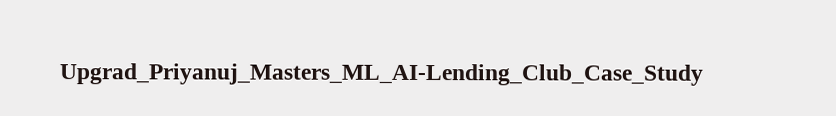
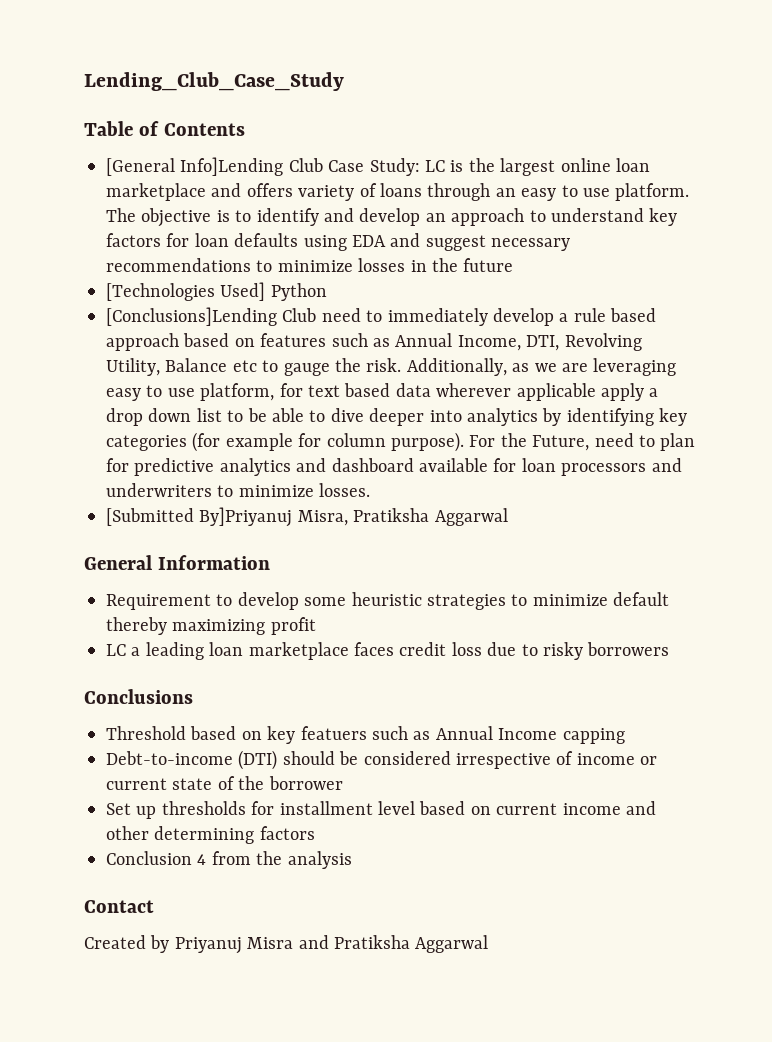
[59,63,703,86] Upgrad_Priyanuj_Masters_ML_AI-Lending_Club_Case_Study -> [84,72,344,91] [84,121,245,136] [106,157,650,176] [106,183,690,201] [106,208,678,227] [106,233,571,251] [106,258,514,272] [106,282,327,301] [106,307,657,326] [106,333,642,351] [106,358,677,376] [106,383,659,401] [106,408,688,426] [106,432,696,452] [106,458,682,476] [106,483,371,497] [106,507,508,527] [84,555,270,570] [106,592,670,610] [106,617,316,635] [106,642,670,660] [84,689,193,704] [106,726,625,744] [106,750,658,770] [106,776,343,790] [106,801,656,819] [106,826,315,844] [106,851,352,869] [84,900,154,913] [84,935,489,954] Lending_Club_Case_Study // Table of Contents // [General Info]Lending Club Case Study: LC is the largest online loan marketplace and offers variety of loans through an easy to use platform. The objective is to identify and develop an approach to understand key factors for loan defaults using EDA and suggest necessary recommendations to minimize losses in the future // [Technologies Used] Python // [Conclusions]Lending Club need to immediately develop a rule based approach based on features such as Annual Income, DTI, Revolving Utility, Balance etc to gauge the risk. Additionally, as we are leveraging easy to use platform, for text based data wherever applicable apply a drop down list to be able to dive deeper into analytics by identifying key categories (for example for column purpose). For the Future, need to plan for predictive analytics and dashboard available for loan processors and underwriters to minimize losses. // [Submitted By]Priyanuj Misra, Pratiksha Aggarwal // General Information // Requirement to develop some heuristic strategies to minimize default thereby maximizing profit // LC a leading loan marketplace faces credit loss due to risky borrowers // Conclusions // Threshold based on key featuers such as Annual Income capping // Debt-to-income (DTI) should be considered irrespective of income or current state of the borrower // Set up thresholds for installment level based on current income and other determining factors // Conclusion 4 from the analysis // Contact // Created by Priyanuj Misra and Pratiksha Aggarwal

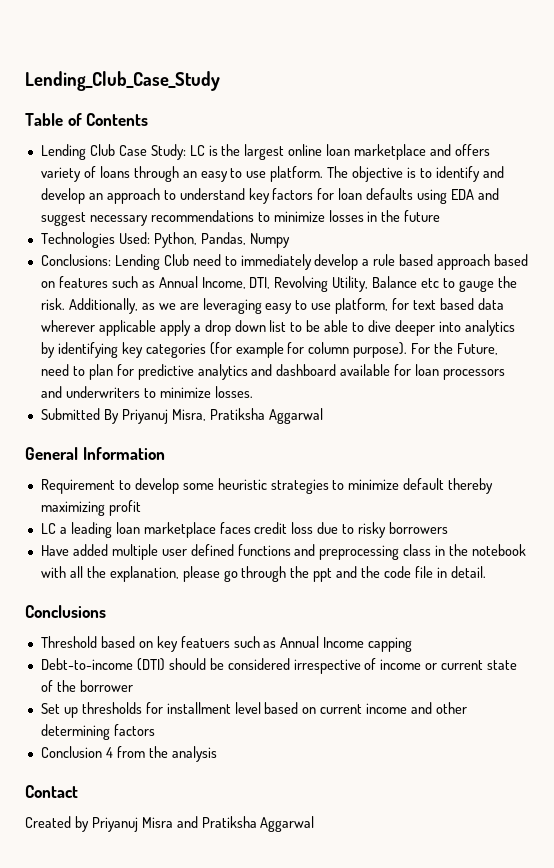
[106,157,284,176] [General Info]Lending -> [40,144,86,160] Lending
[106,282,327,301] [106,307,277,326] [Technologies Used] Python // [Conclusions]Lending -> [40,232,290,248] [40,254,160,270] Technologies Used: Python, Pandas, Numpy // Conclusions: Lending
[106,507,293,527] [Submitted By]Priyanuj -> [40,408,168,424] Submitted By Priyanuj
(670, 649) none -> [40,544,527,560] [40,566,486,582] // Have added multiple user defined functions and preprocessing class in the notebook with all the explanation, please go through the ppt and the code file in detail.

